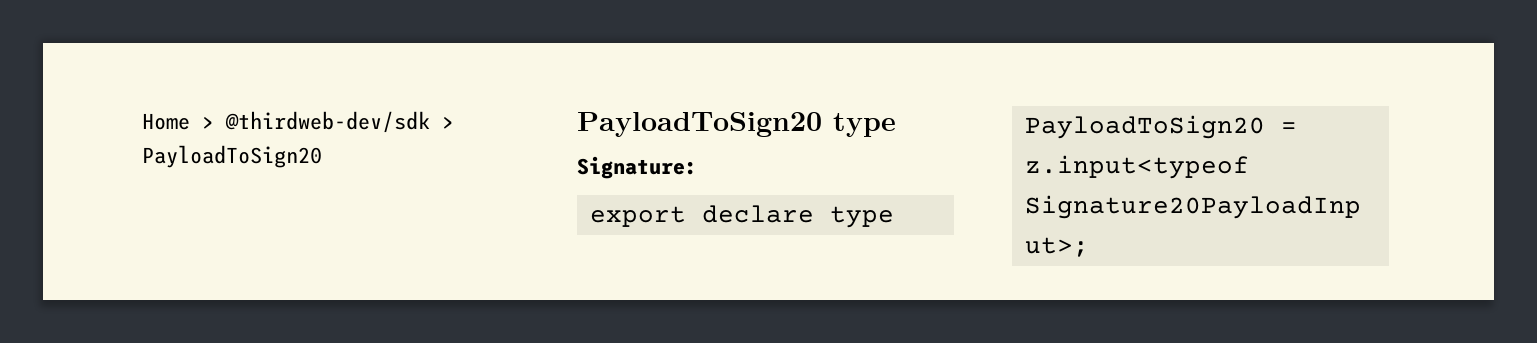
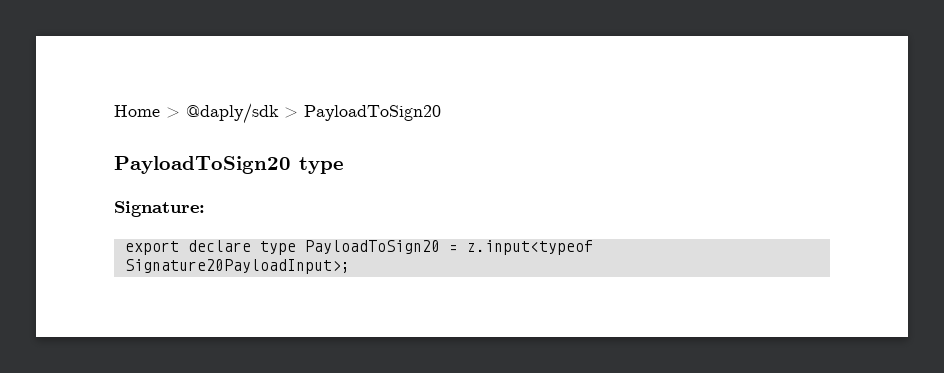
[225,111,430,133] @thirdweb-dev/sdk -> [186,103,279,124] @daply/sdk

